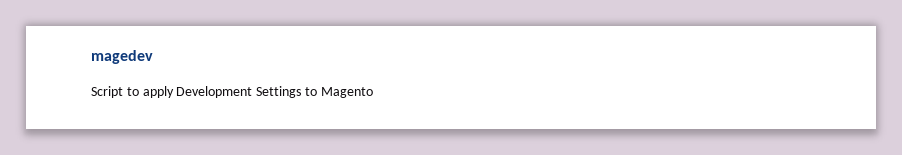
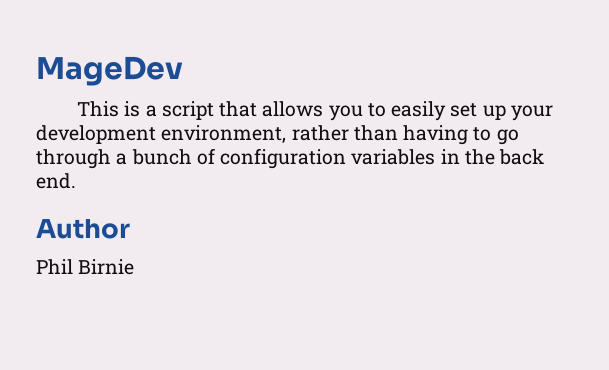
[91,50,153,64] [91,86,373,98] magedev // Script to apply Development Settings to Magento -> [36,56,183,86] [77,101,553,121] [36,125,519,145] [36,148,545,169] [36,173,76,189] [36,219,130,239] [36,259,135,275] MageDev // This is a script that allows you to easily set up your development environment, rather than having to go through a bunch of configuration variables in the back end. // Author // Phil Birnie

